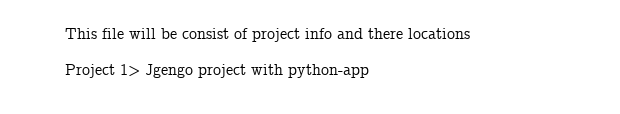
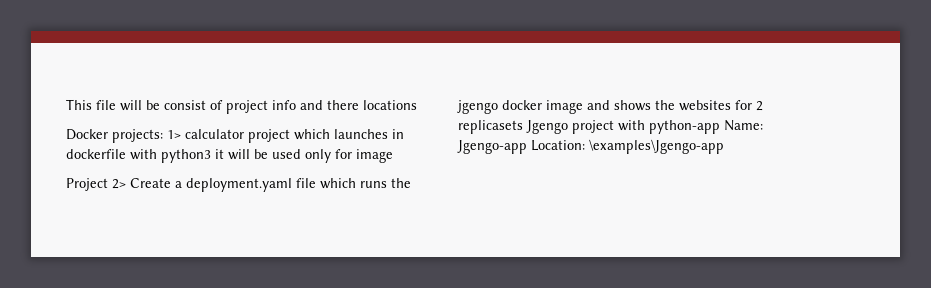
[65,64,369,78] Project 1> Jgengo project with python-app -> [66,129,404,143] [66,149,393,163] [66,178,411,192] [457,100,763,114] [458,120,763,134] [457,139,724,154] Docker projects: 1> calculator project which launches in dockerfile with python3 it will be used only for image // Project 2> Create a deployment.yaml file which runs the jgengo docker image and shows the websites for 2 replicasets Jgengo project with python-app Name: Jgengo-app Location: \examples\Jgengo-app

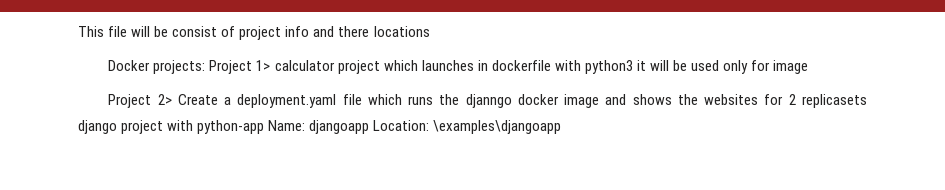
(163, 136) none -> [209,60,253,74] Project
[457,100,498,114] jgengo -> [465,94,512,108] djanngo
[526,120,568,134] Jgengo -> [78,120,117,134] django
[457,139,724,154] Jgengo-app Location: \examples\Jgengo-app -> [309,120,562,134] djangoapp Location: \examples\djangoapp

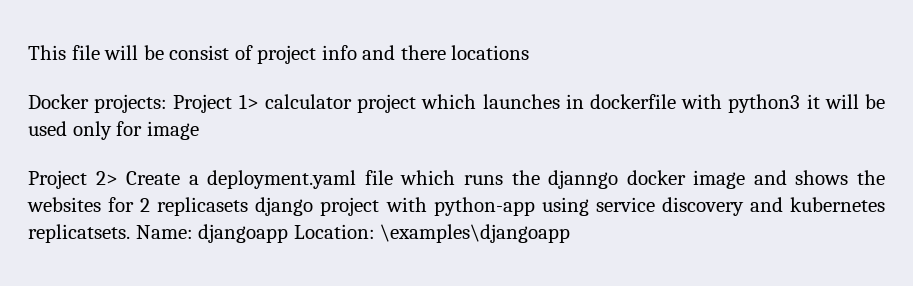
(265, 127) none -> [541,197,886,216] [28,224,130,243] using service discovery and kubernetes replicatsets.

